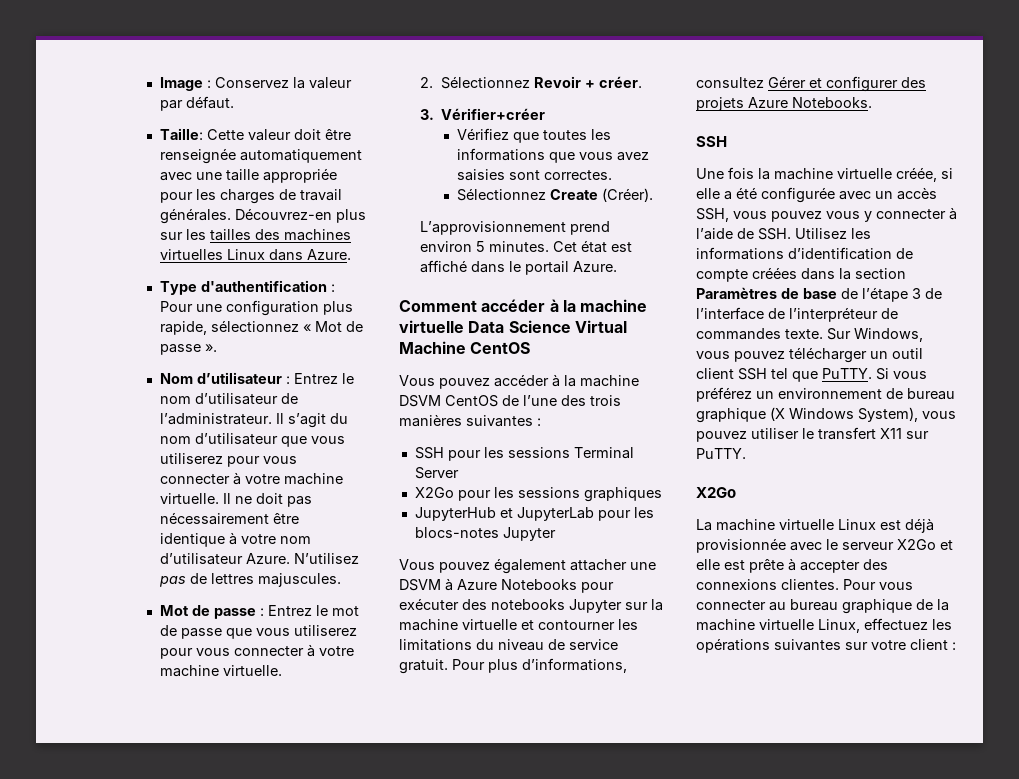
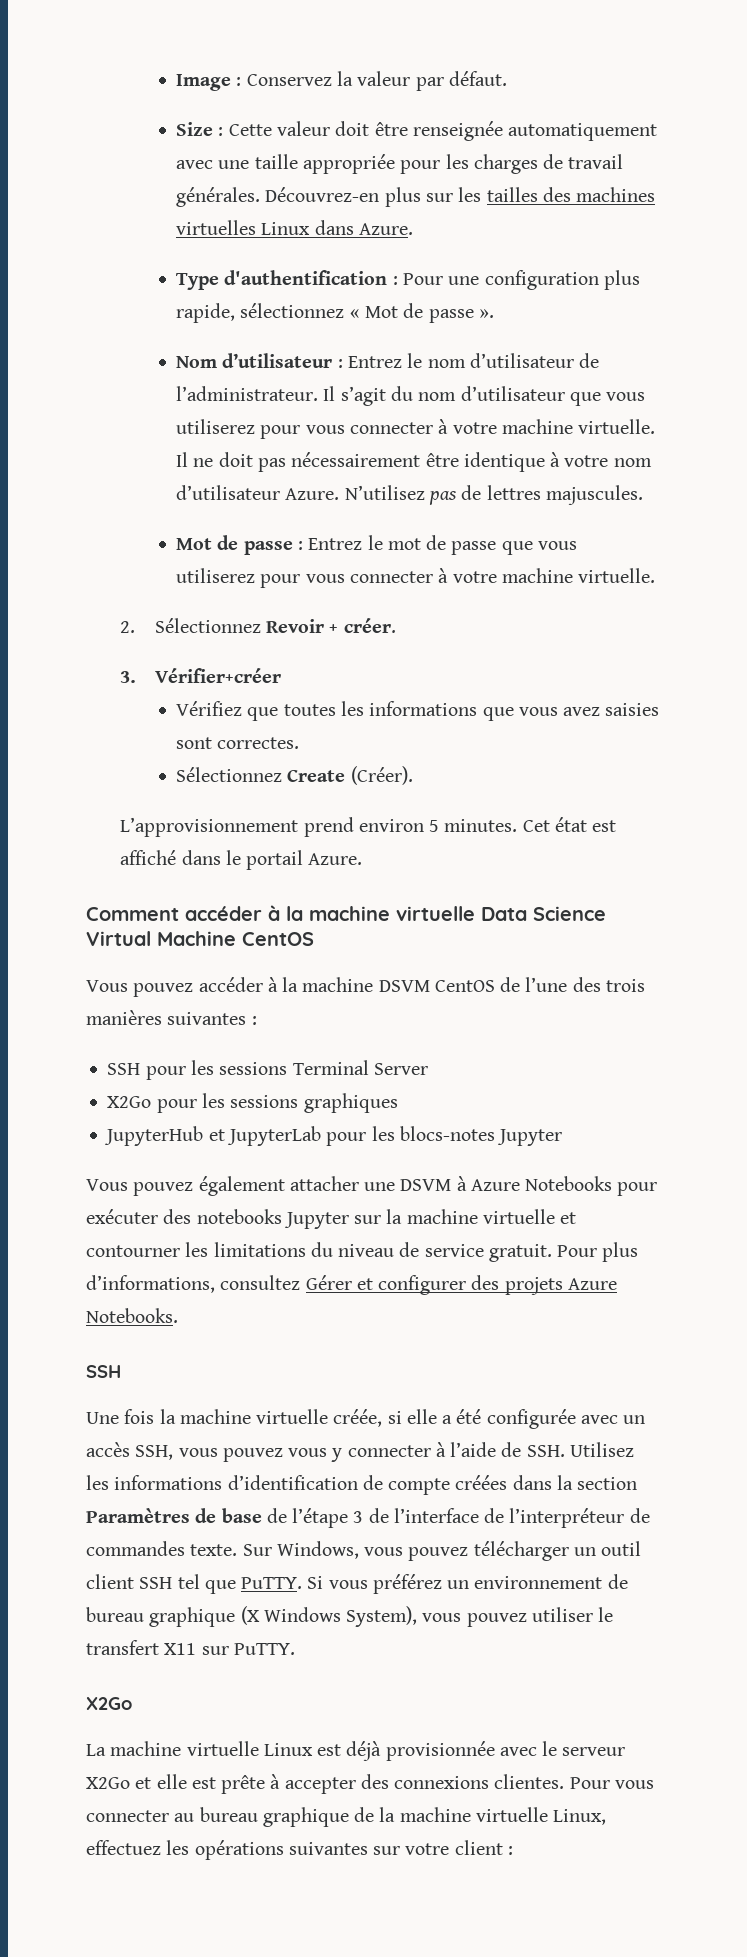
[159,128,203,140] Taille: -> [176,122,224,136] Size :

